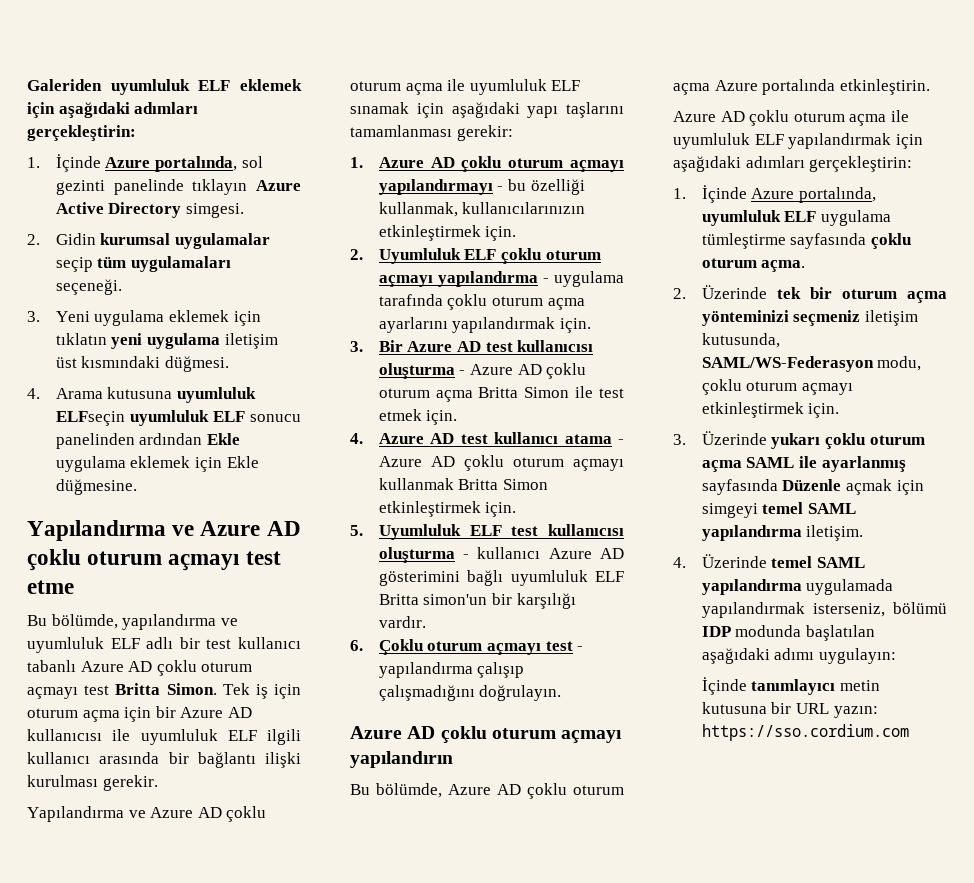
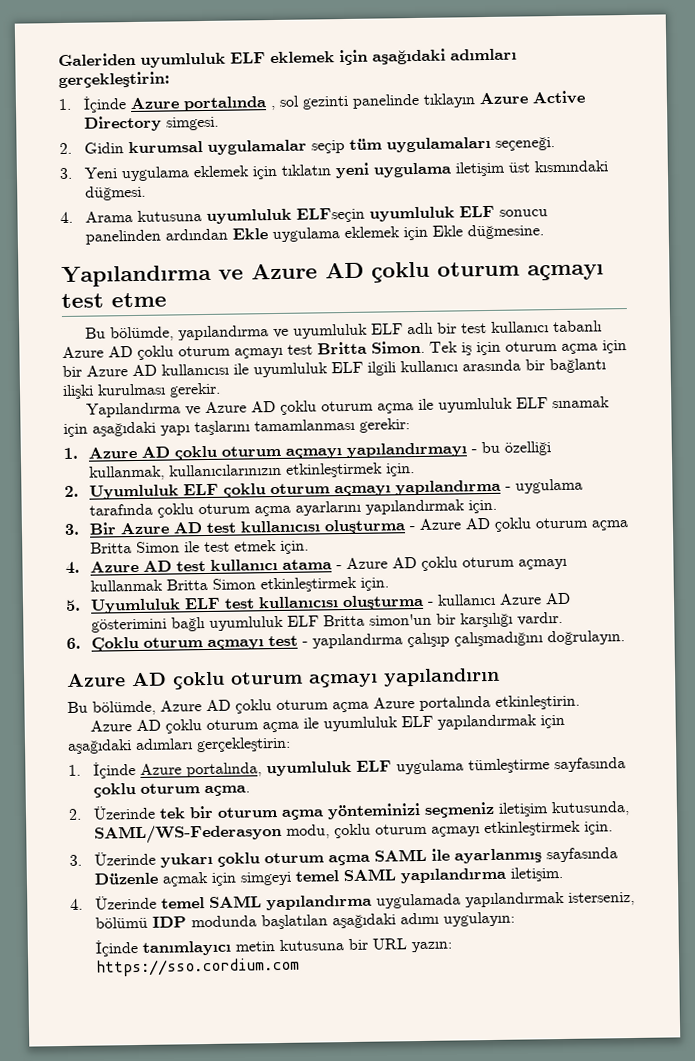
[154,156,237,172] portalında, -> [183,96,277,112] portalında ,

